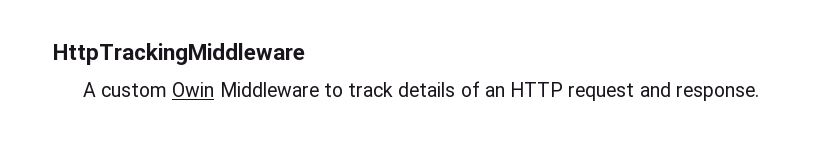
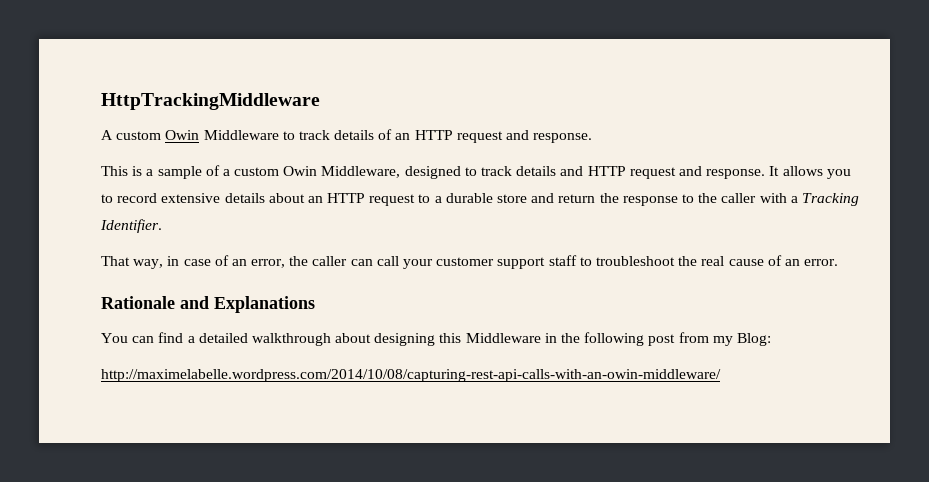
(759, 93) none -> [101,165,851,179] [101,193,859,206] [100,219,162,233] [101,255,839,269] [101,296,315,313] [101,332,771,346] [101,369,721,382] // This is a sample of a custom Owin Middleware, designed to track details and HTTP request and response. It allows you to record extensive details about an HTTP request to a durable store and return the response to the caller with a Tracking Identifier. // That way, in case of an error, the caller can call your customer support staff to troubleshoot the real cause of an error. // Rationale and Explanations // You can find a detailed walkthrough about designing this Middleware in the following post from my Blog: // http://maximelabelle.wordpress.com/2014/10/08/capturing-rest-api-calls-with-an-owin-middleware/

